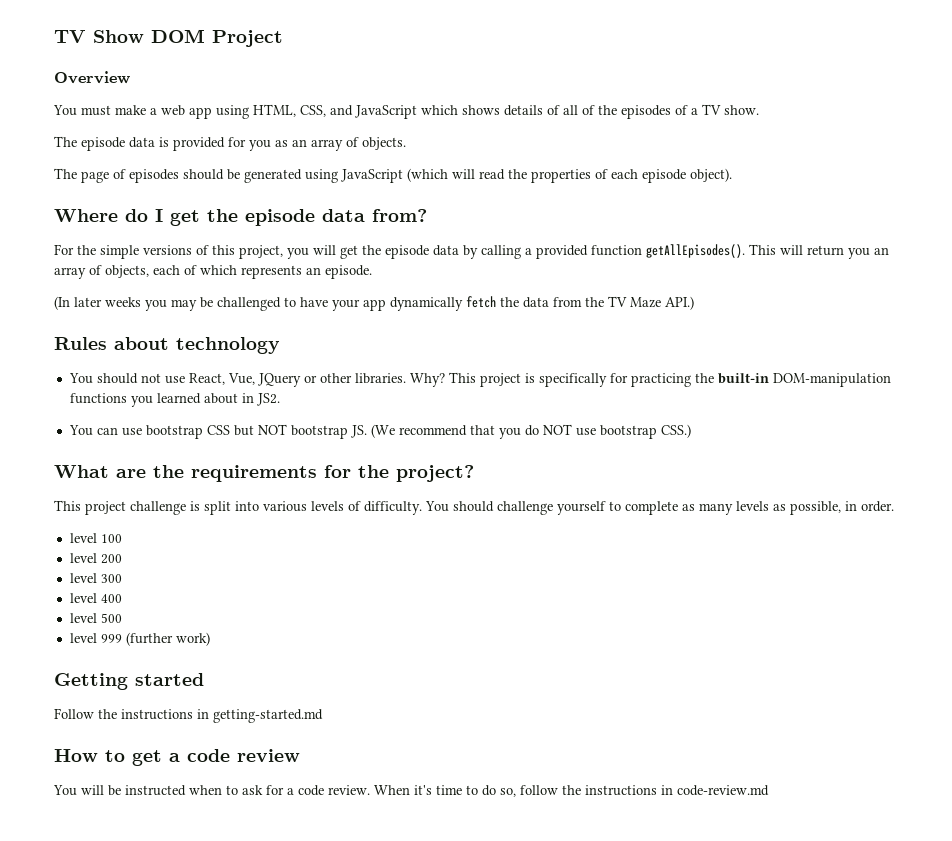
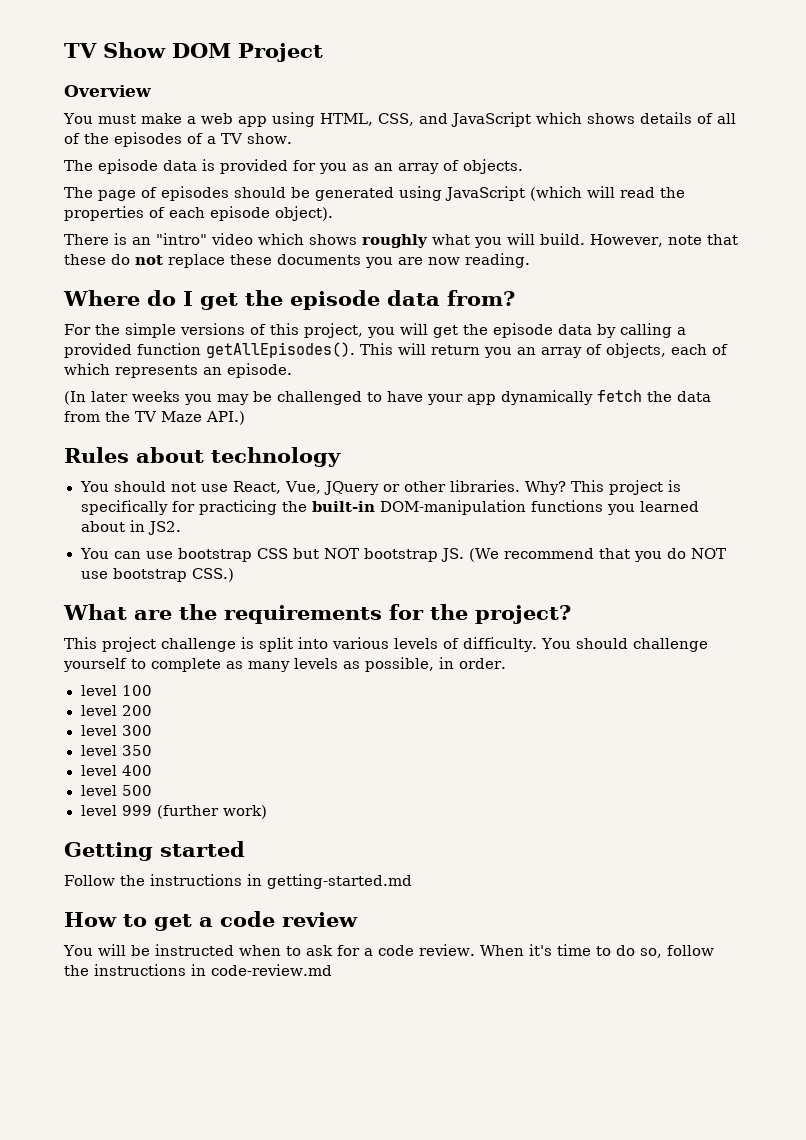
(732, 175) none -> [64,233,738,248] [64,253,530,268] // There is an "intro" video which shows roughly what you will build. However, note that these do not replace these documents you are now reading.
(122, 578) none -> [80,745,152,756] // level 350

